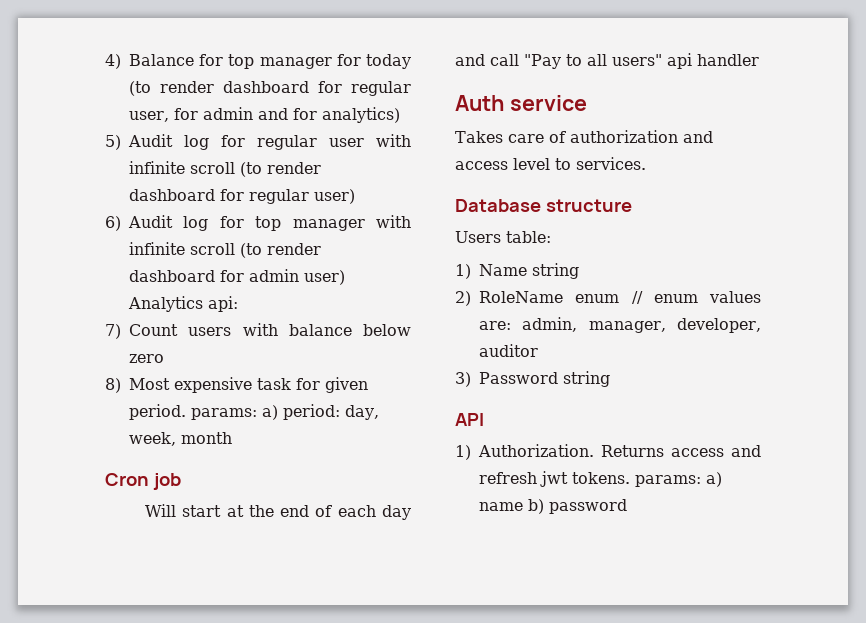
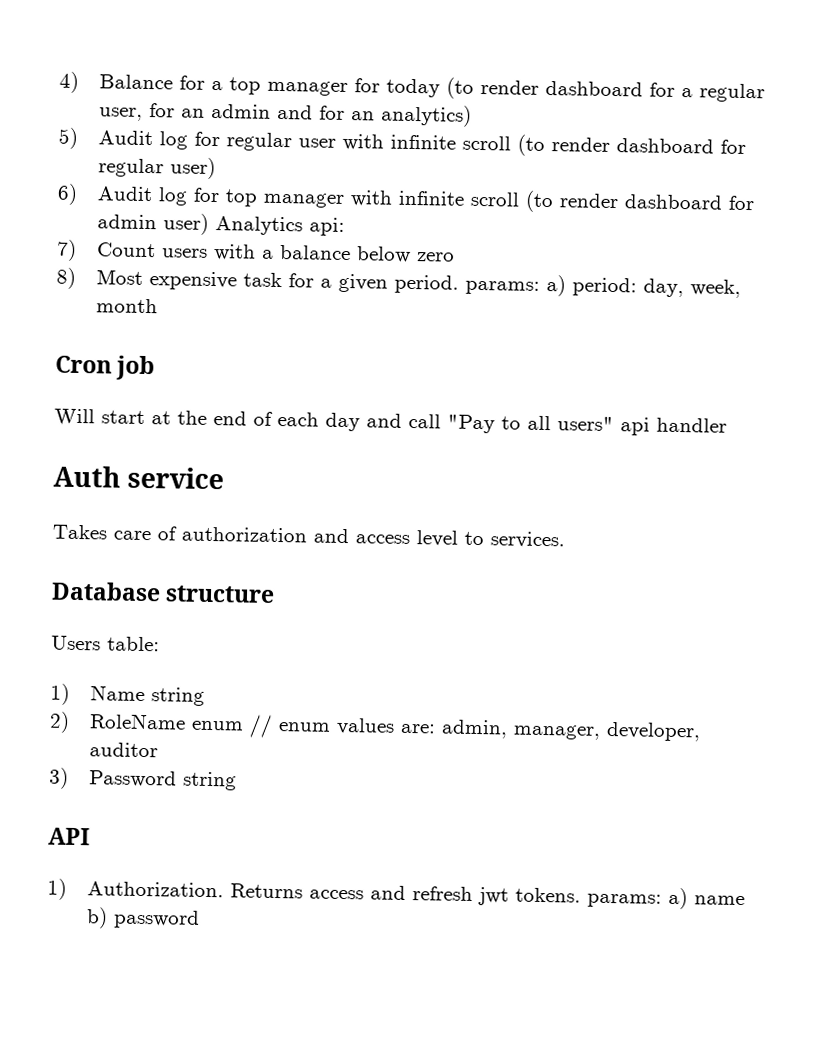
(224, 60) none -> [211,80,224,91] a
(342, 87) none -> [681,88,694,98] a
(198, 114) none -> [181,108,206,118] an
(317, 114) none -> [351,111,376,121] an
(278, 329) none -> [262,249,275,259] a
(320, 384) none -> [320,278,333,288] a

